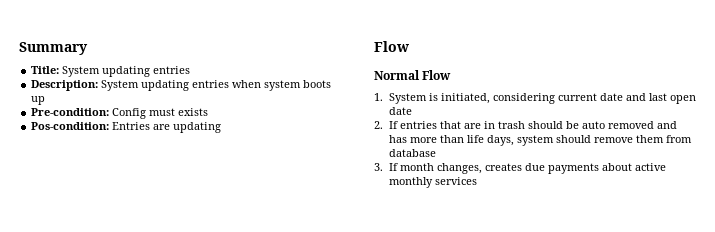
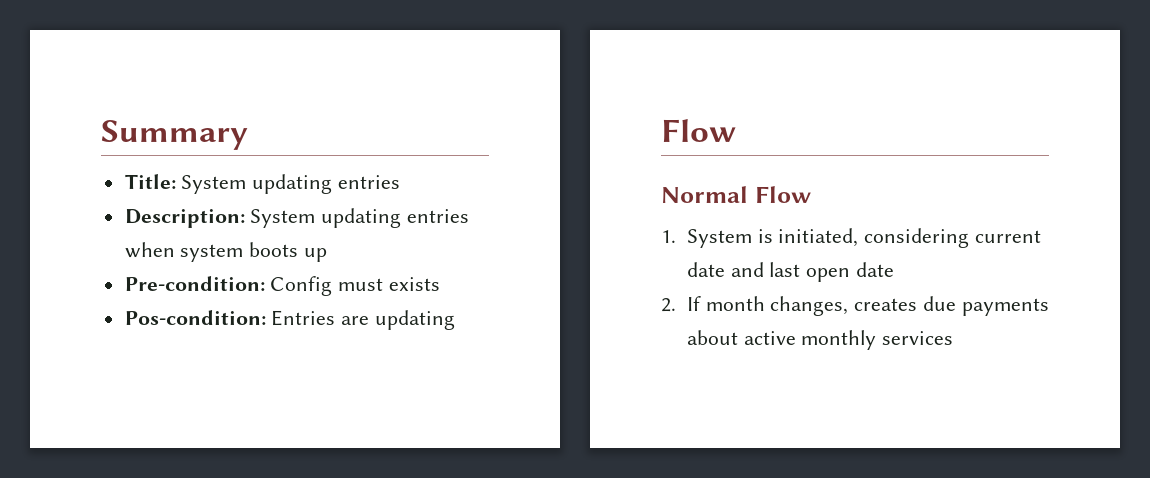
[399,121,677,129] [388,135,692,146] [388,149,436,157] [374,163,398,171] entries that are in trash should be auto removed and has more than life days, system should remove them from database // 3. If -> (701, 303) none

